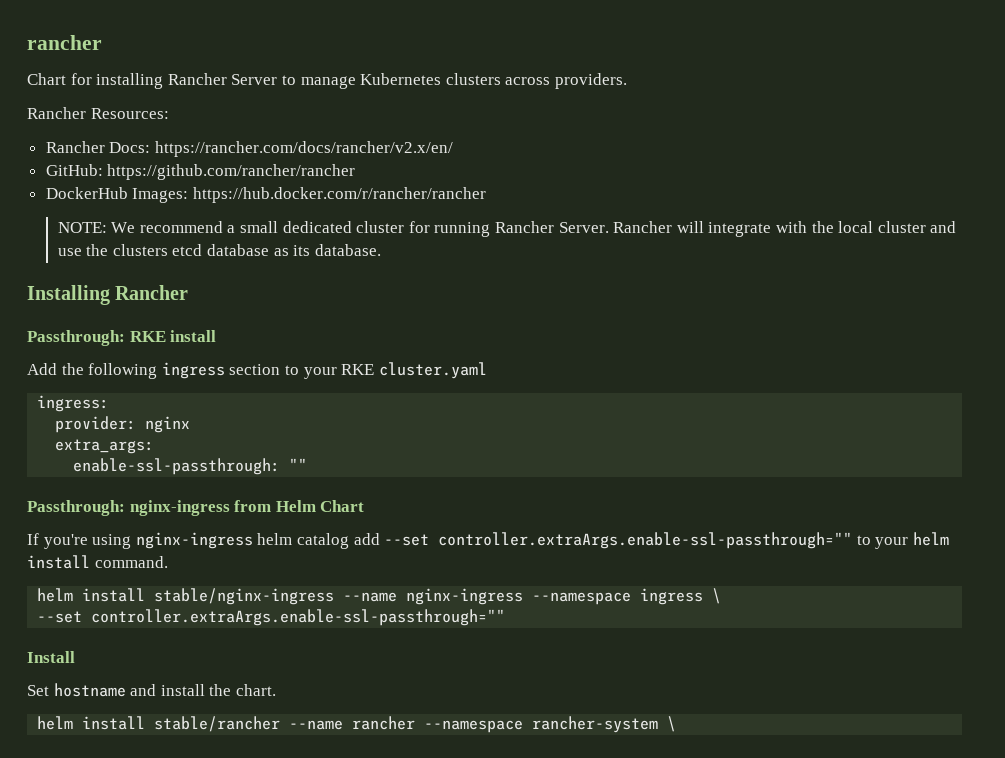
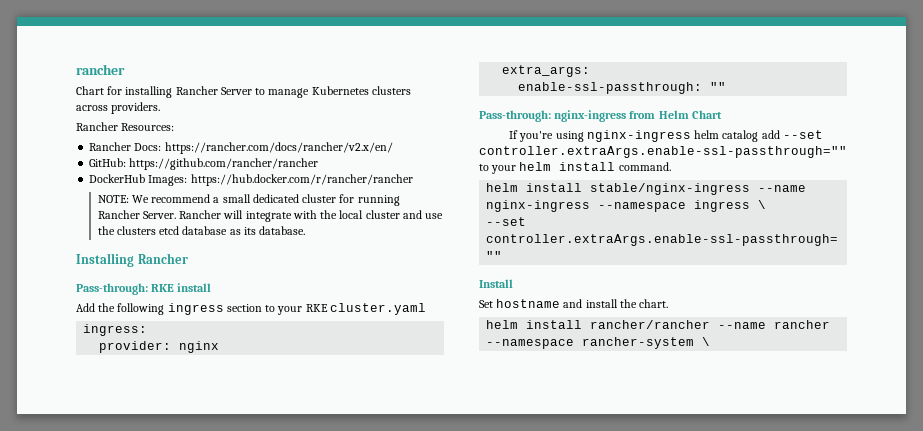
[27,330,125,346] Passthrough: -> [76,283,148,295] Pass-through:
[27,500,125,516] Passthrough: -> [479,110,551,122] Pass-through:
[154,716,281,732] stable/rancher -> [590,320,711,329] rancher/rancher

